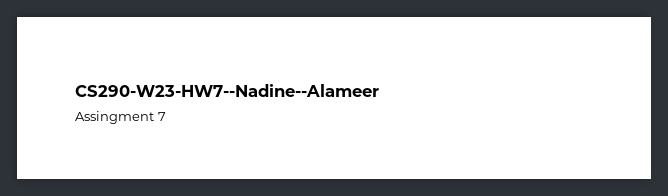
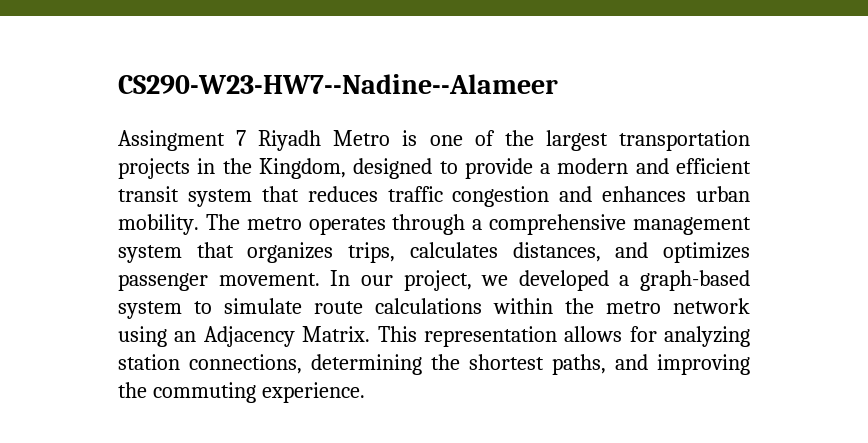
(166, 116) none -> [258,130,750,151] [118,158,751,179] [118,186,750,207] [118,214,751,235] [118,242,751,263] [118,270,750,291] [118,298,750,319] [118,326,750,347] [118,354,750,375] [118,382,365,403] Riyadh Metro is one of the largest transportation projects in the Kingdom, designed to provide a modern and efficient transit system that reduces traffic congestion and enhances urban mobility. The metro operates through a comprehensive management system that organizes trips, calculates distances, and optimizes passenger movement. In our project, we developed a graph-based system to simulate route calculations within the metro network using an Adjacency Matrix. This representation allows for analyzing station connections, determining the shortest paths, and improving the commuting experience.

